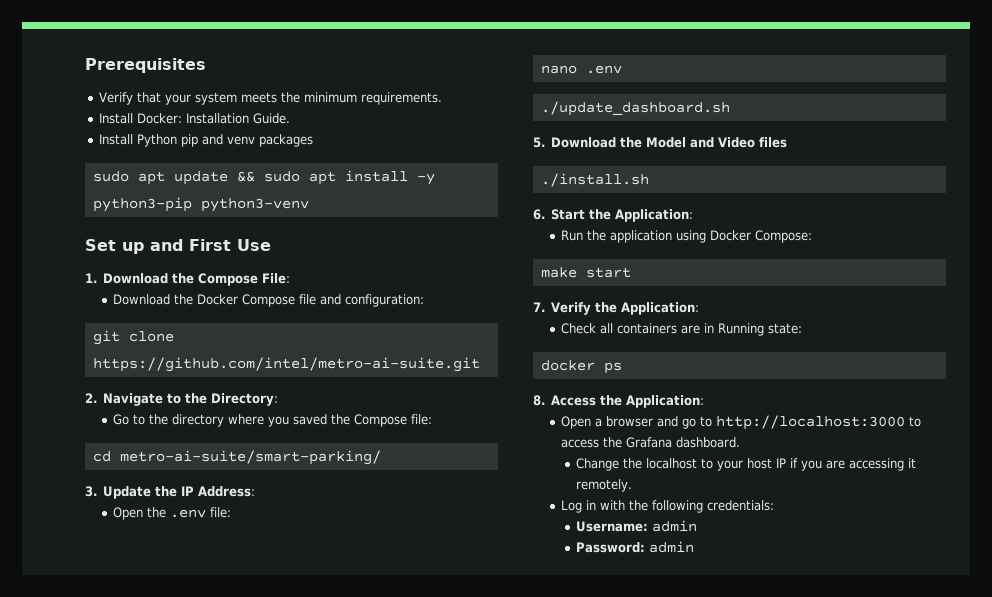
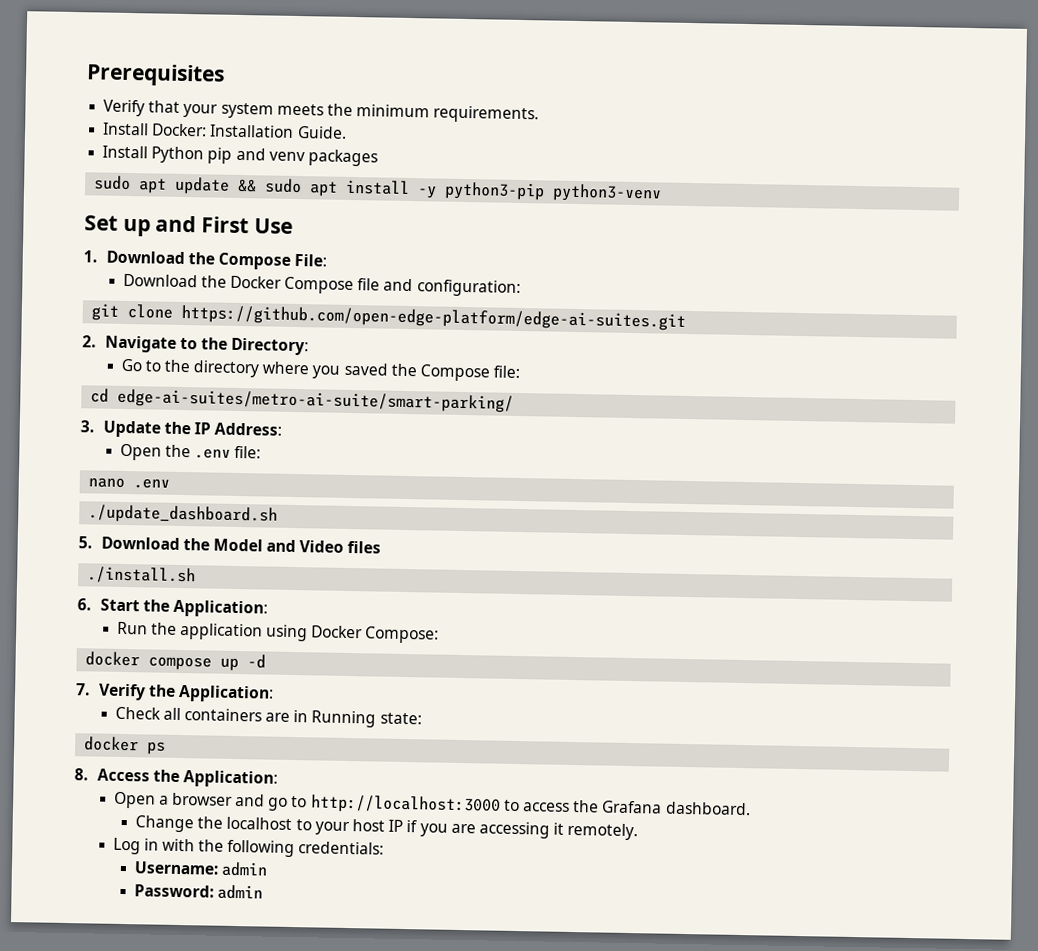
[92,357,480,372] https://github.com/intel/metro-ai-suite.git -> [181,304,687,331] https://github.com/open-edge-platform/edge-ai-suites.git
[119,450,381,465] metro-ai-suite/smart-parking/ -> [117,388,515,413] edge-ai-suites/metro-ai-suite/smart-parking/
[540,267,631,278] make start -> [85,651,267,672] docker compose up -d

